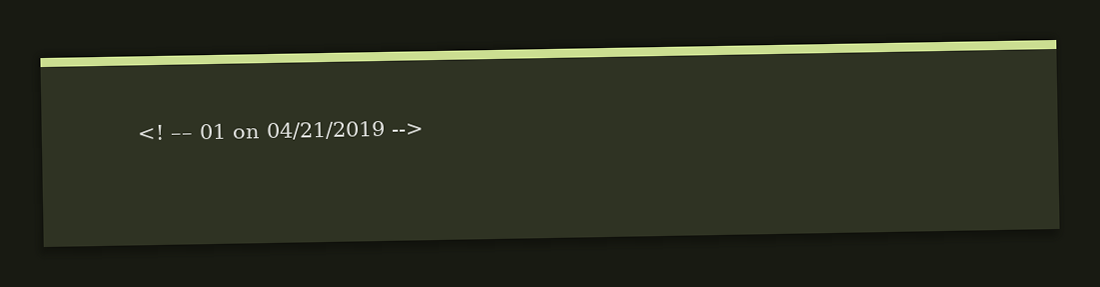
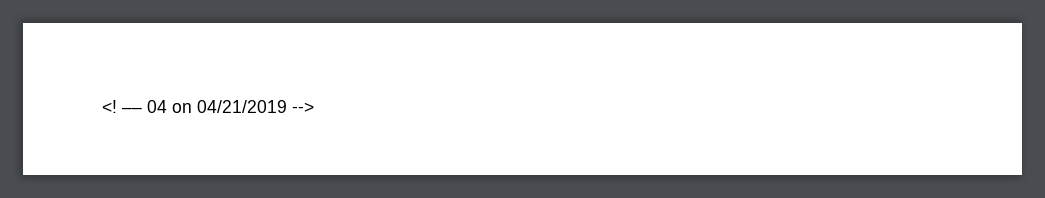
[199,123,226,140] 01 -> [147,100,167,113] 04

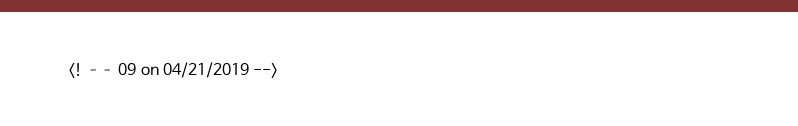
[147,100,167,113] 04 -> [118,63,137,75] 09

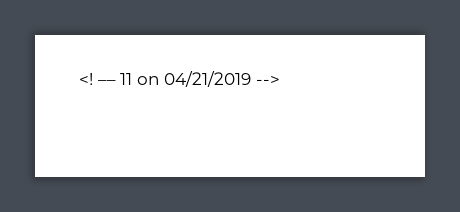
[118,63,137,75] 09 -> [120,73,133,85] 11

